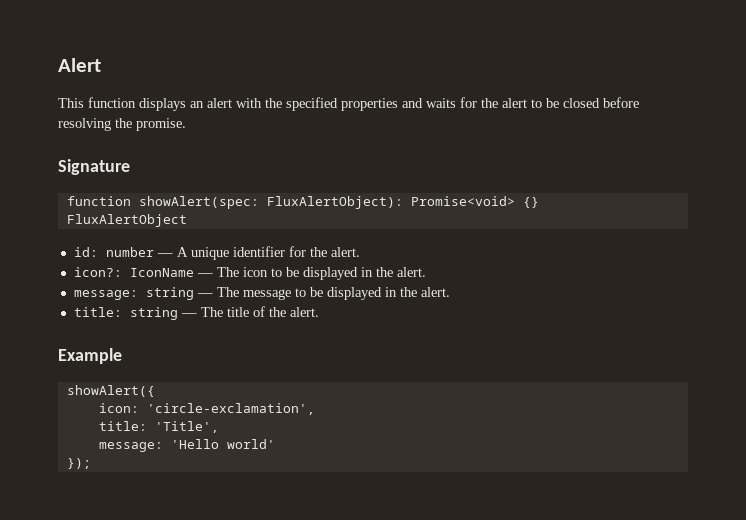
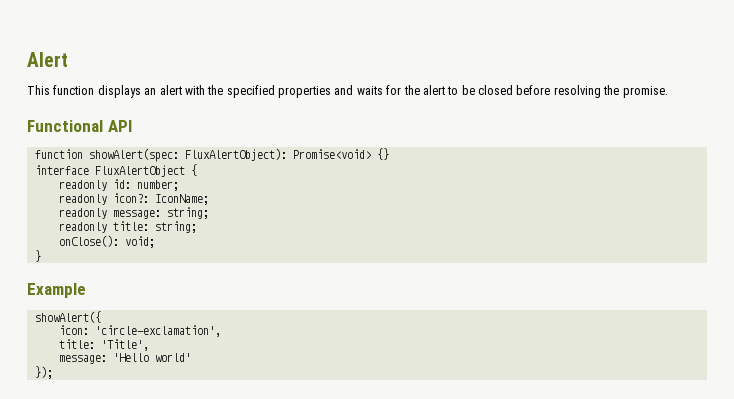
[58,159,130,175] Signature -> [27,120,132,132] Functional API
(539, 202) none -> [34,165,89,175] interface
[73,246,360,260] [73,267,426,280] [73,287,450,300] [73,306,319,320] // id: number — A unique identifier for the alert. // icon?: IconName — The icon to be displayed in the alert. // message: string — The message to be displayed in the alert. // title: string — The title of the alert. -> [190,164,197,176] [58,179,179,191] [58,193,209,205] [58,207,209,219] [58,221,197,233] [58,235,155,248] [34,250,41,262] { // readonly id: number; // readonly icon?: IconName; // readonly message: string; // readonly title: string; // onClose(): void; // }

